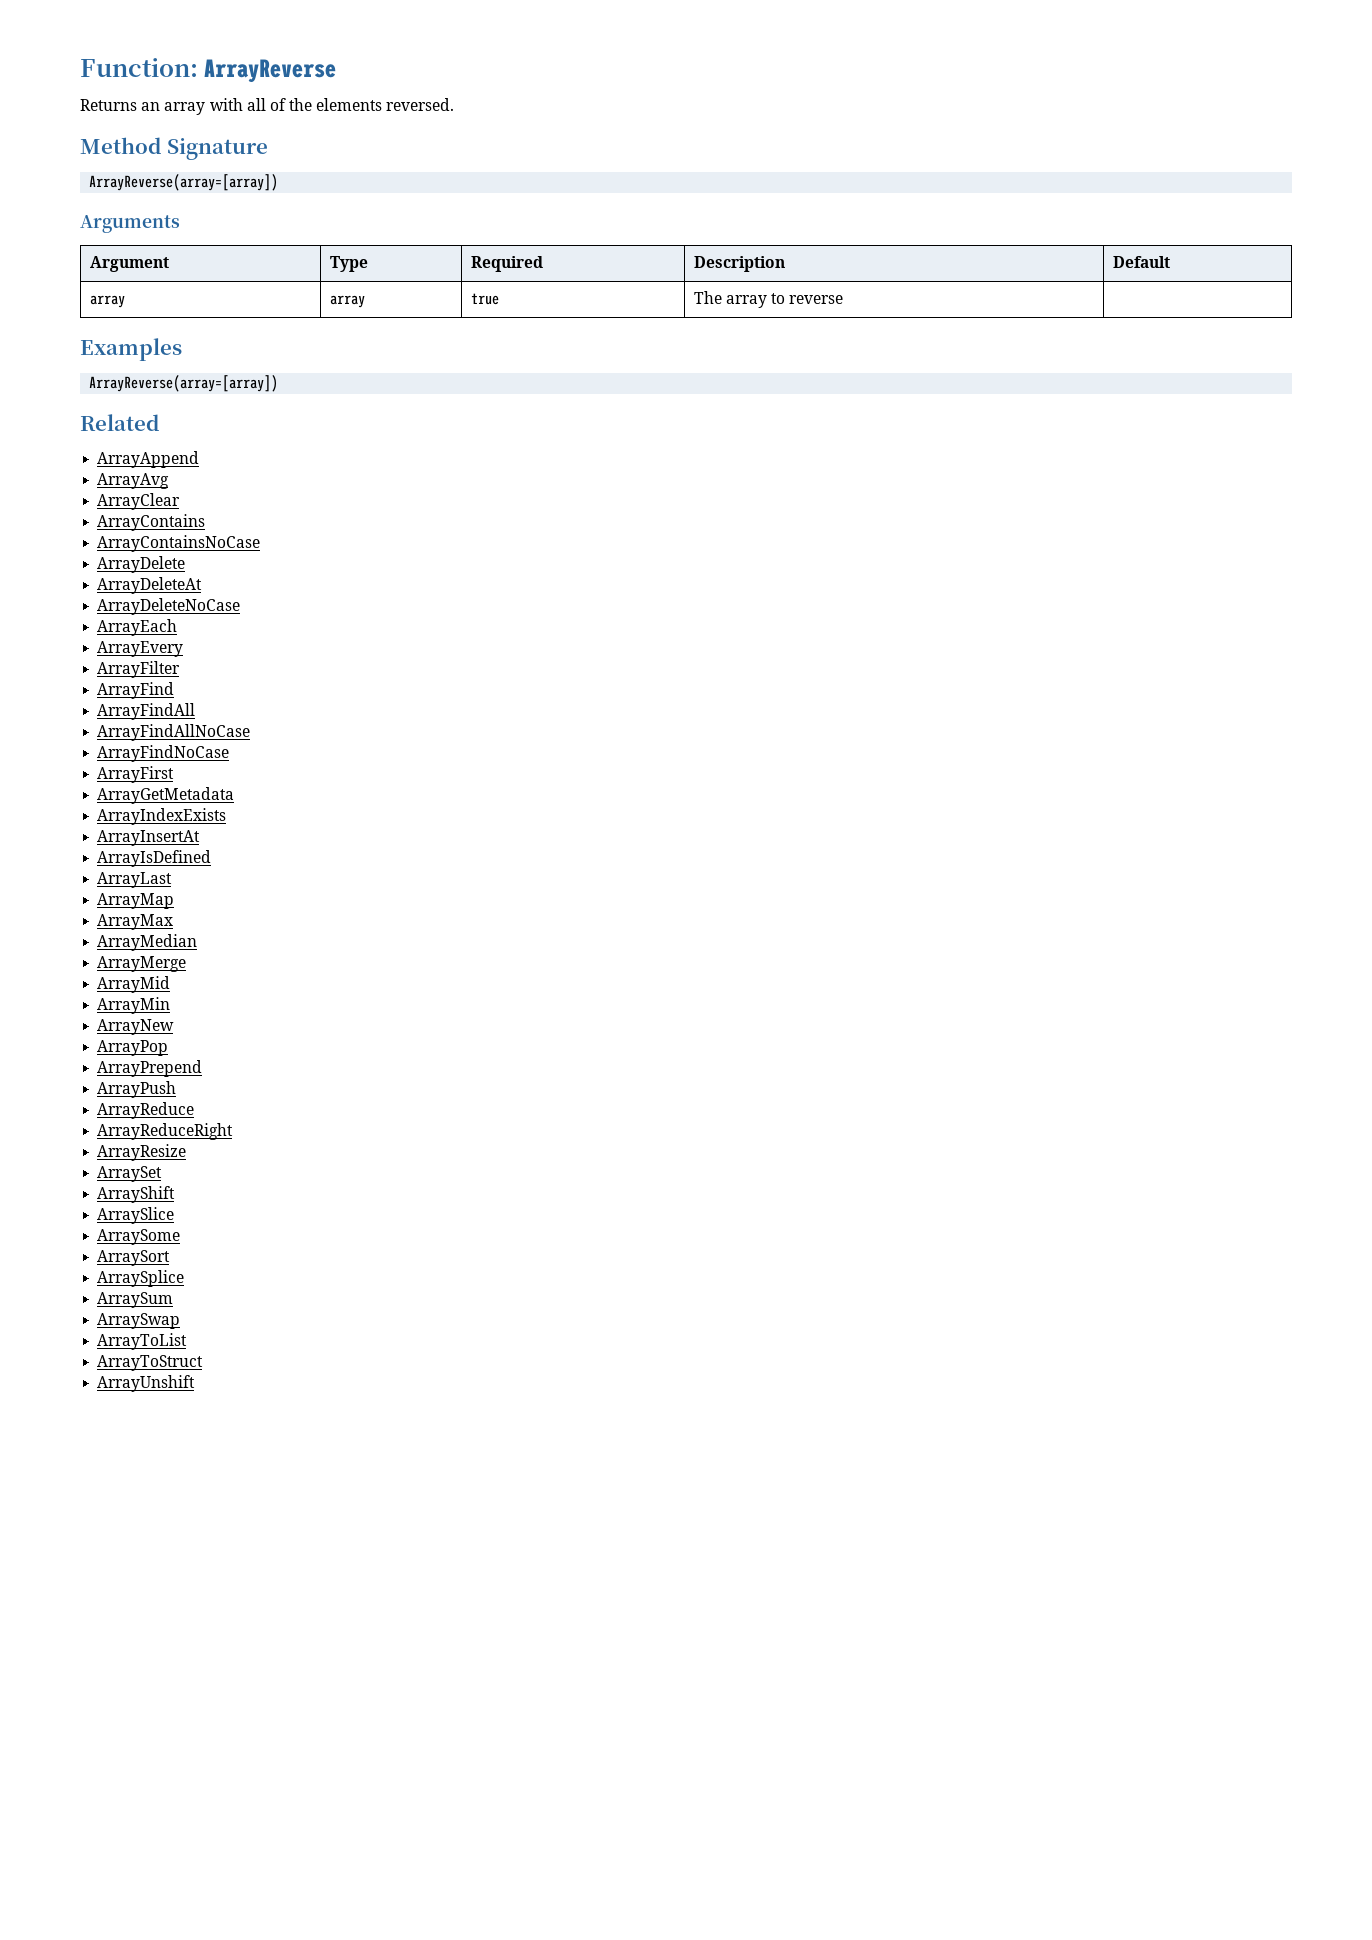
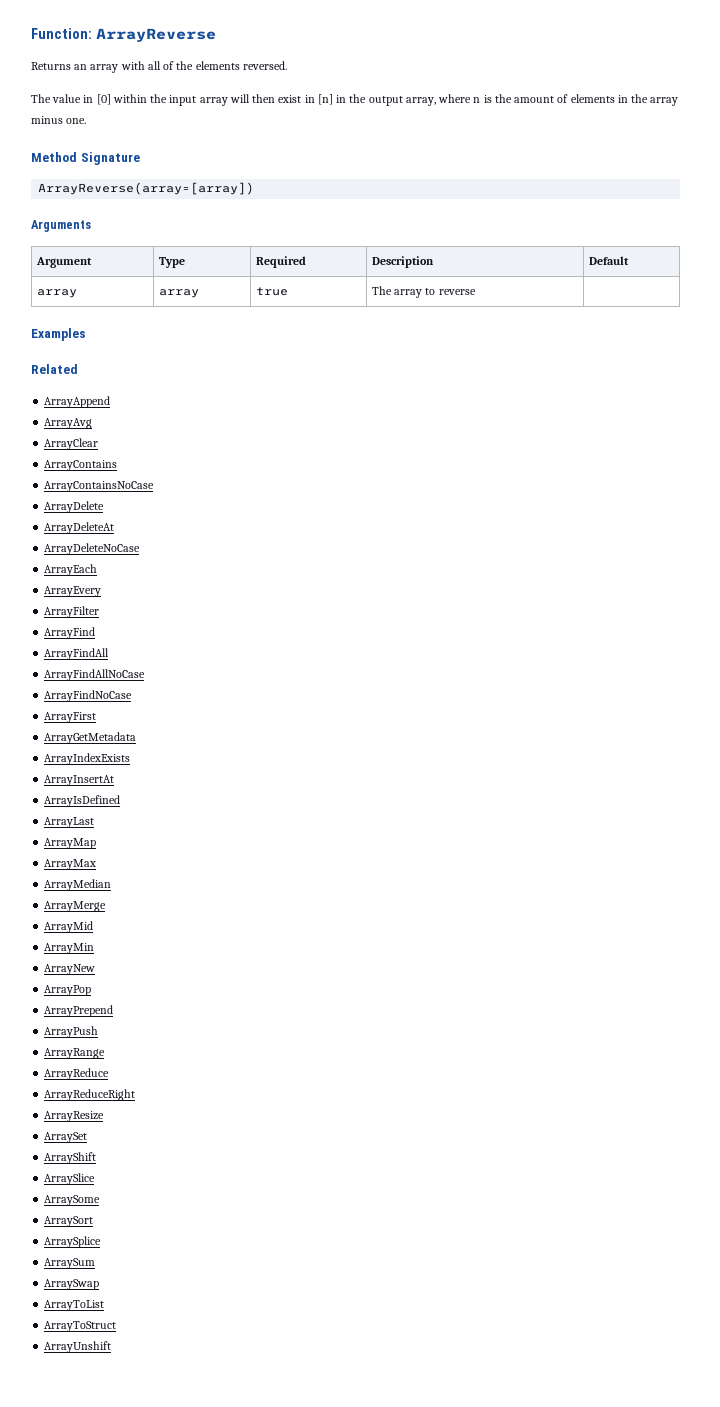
(455, 104) none -> [31,94,679,106] [31,116,87,124] // The value in [0] within the input array will then exist in [n] in the output array, where n is the amount of elements in the array minus one.
[89,375,279,392] // ArrayReverse(array=[array]) -> (86, 334) none
(177, 1089) none -> [44,1048,106,1059] // ArrayRange

